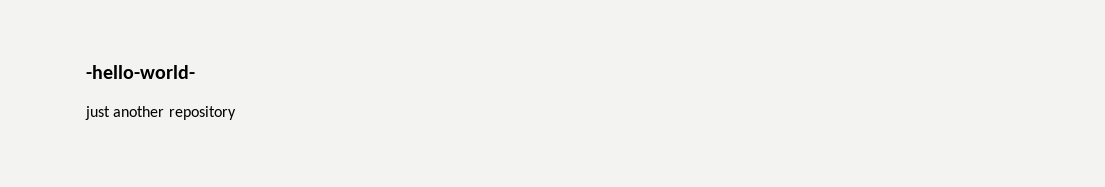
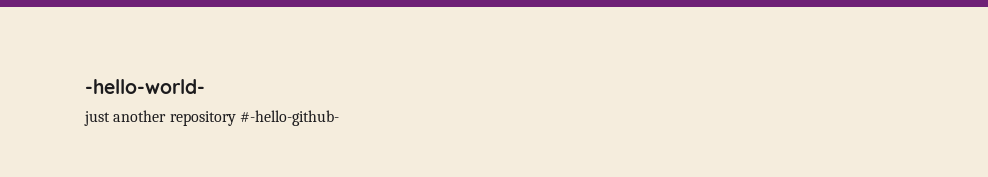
(236, 113) none -> [239,110,339,126] #-hello-github-

